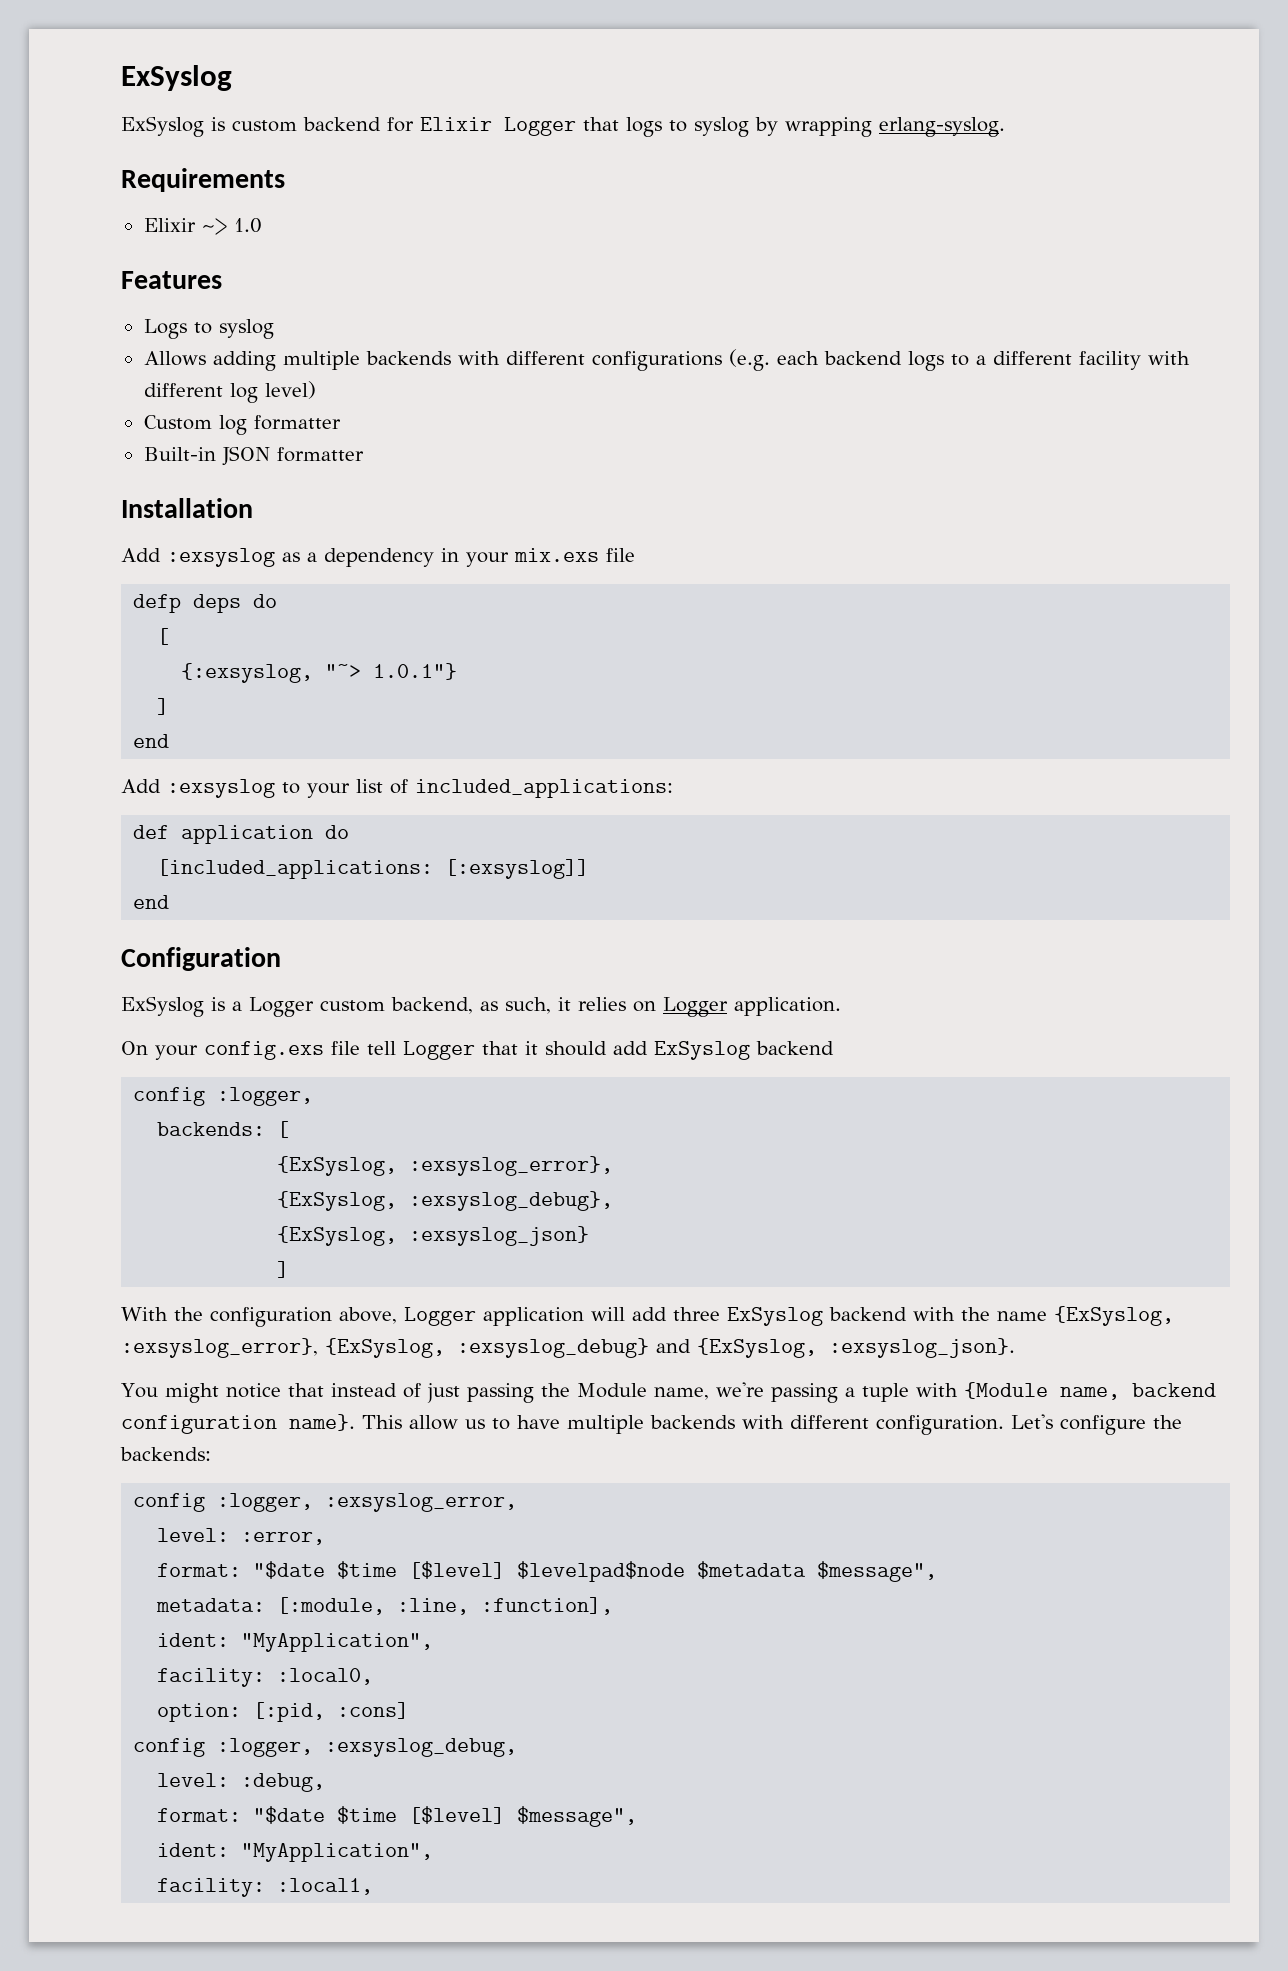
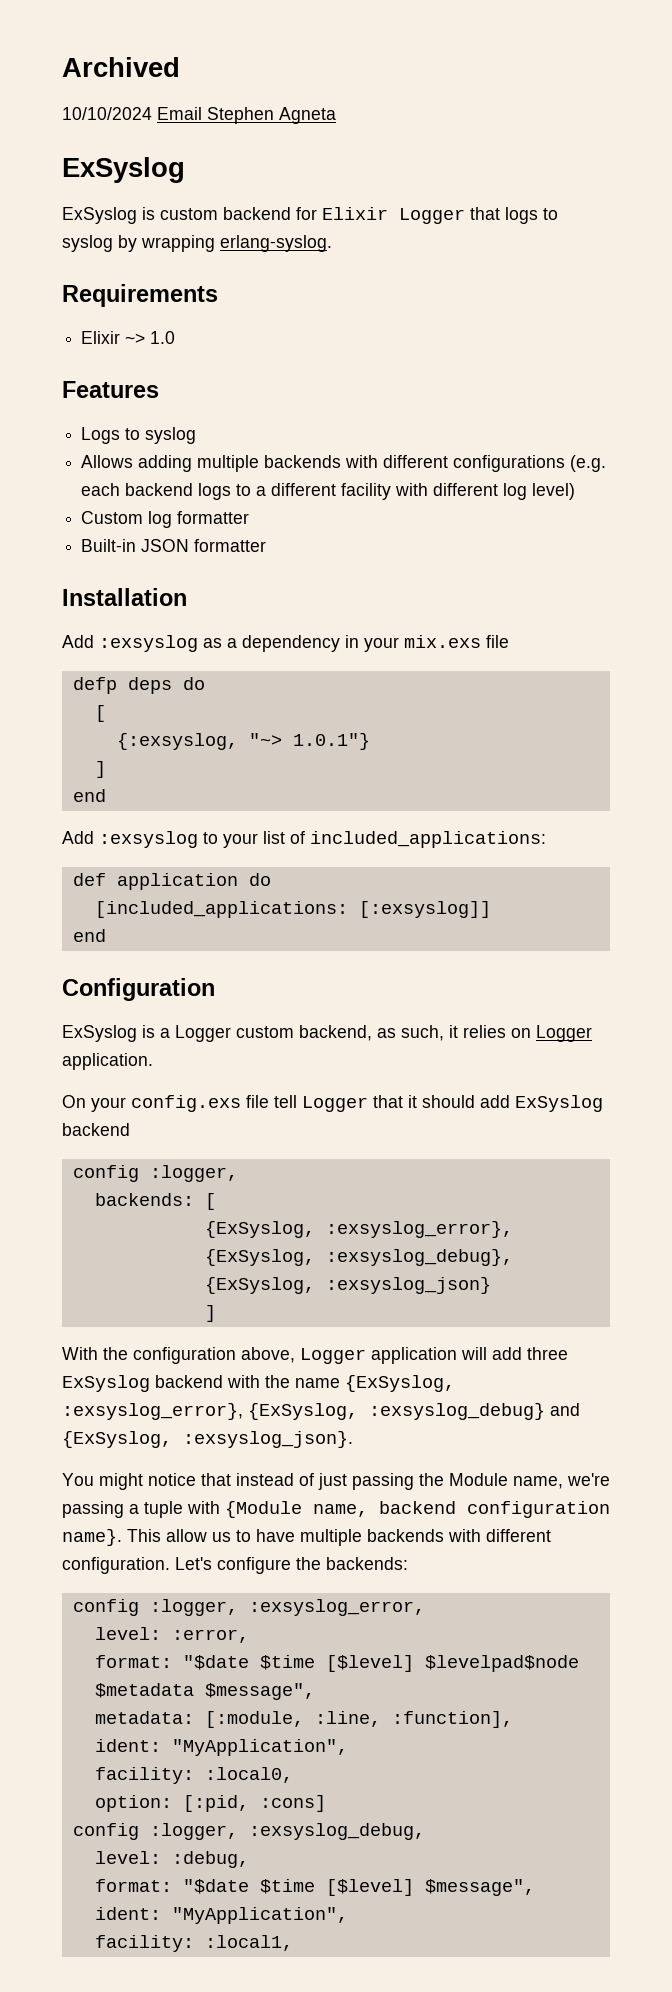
(121, 78) none -> [62,57,180,77] [62,107,336,124] Archived // 10/10/2024 Email Stephen Agneta //

